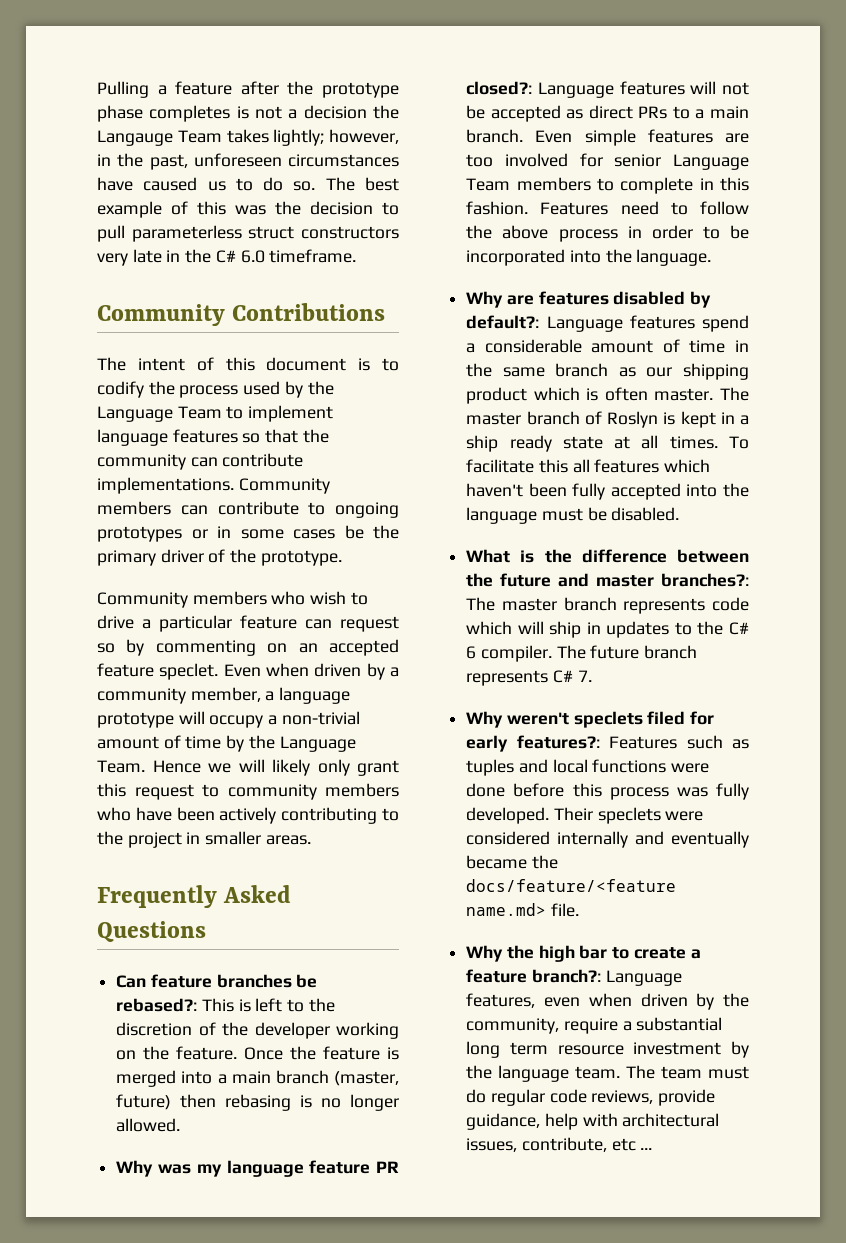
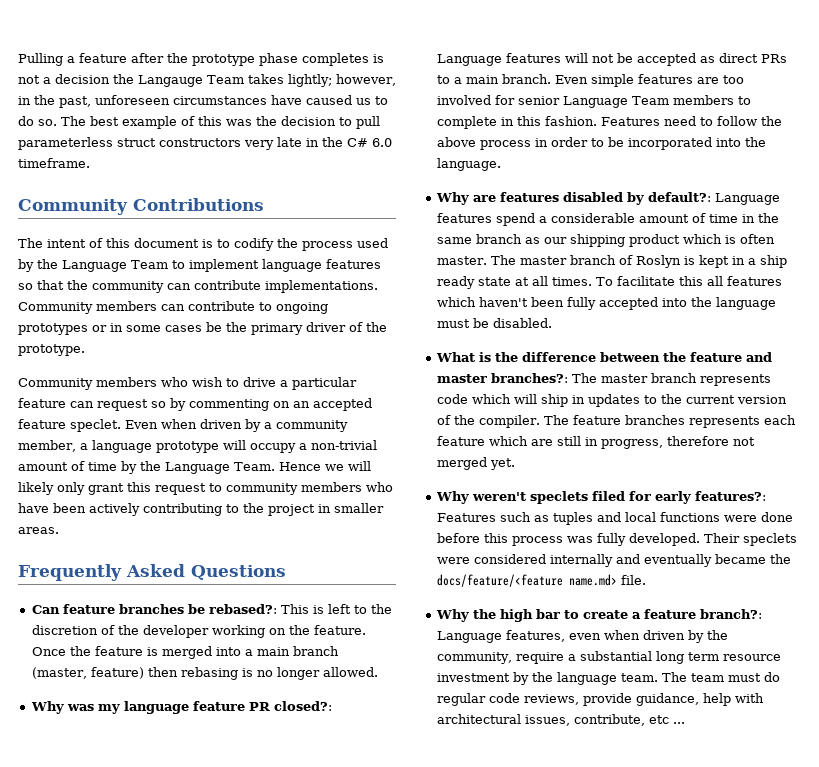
[116,1094,172,1110] future) -> [90,667,144,679] feature)
[500,573,552,587] future -> [689,352,742,362] feature
[729,622,749,635] [466,645,698,662] [466,670,592,686] C# 6 compiler. The future branch represents C# 7. -> [685,395,787,404] [436,415,796,428] [436,436,755,449] [436,457,515,470] current version of the compiler. The feature branches represents each feature which are still in progress, therefore not merged yet.

